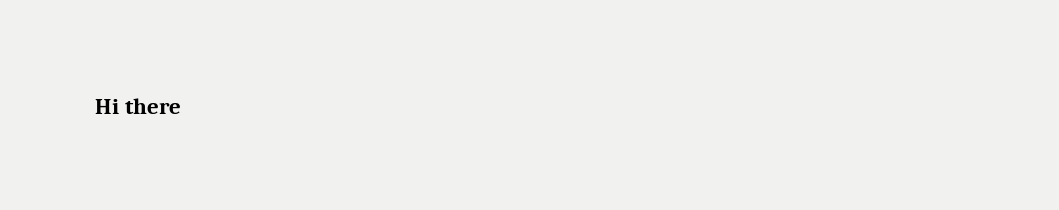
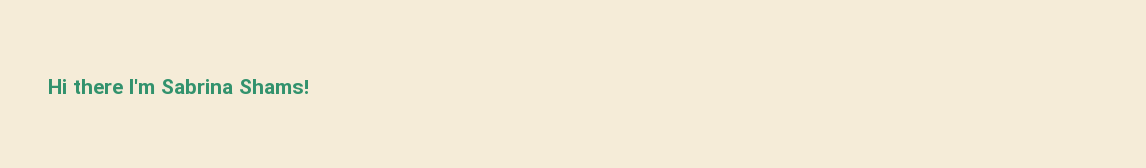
(182, 106) none -> [128,79,309,94] I'm Sabrina Shams!

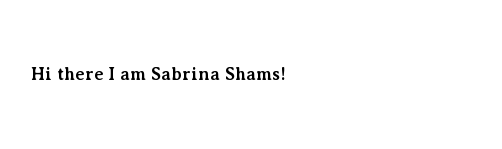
[128,79,156,94] I'm -> [108,67,147,80] I am

